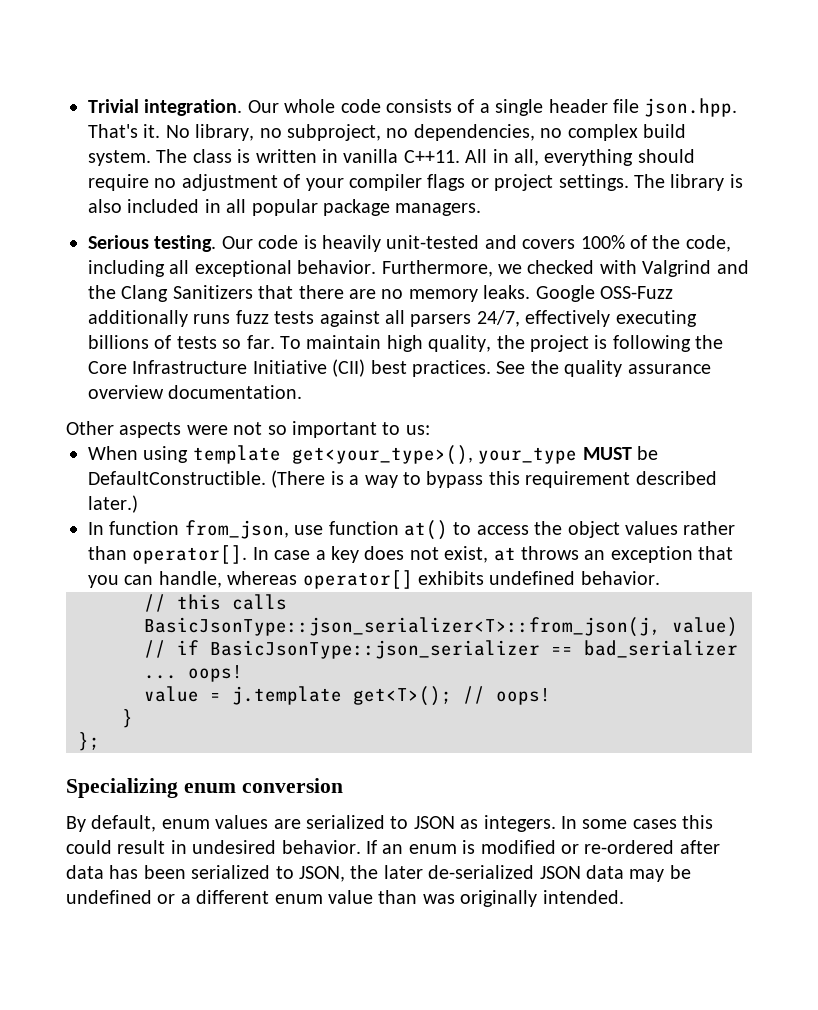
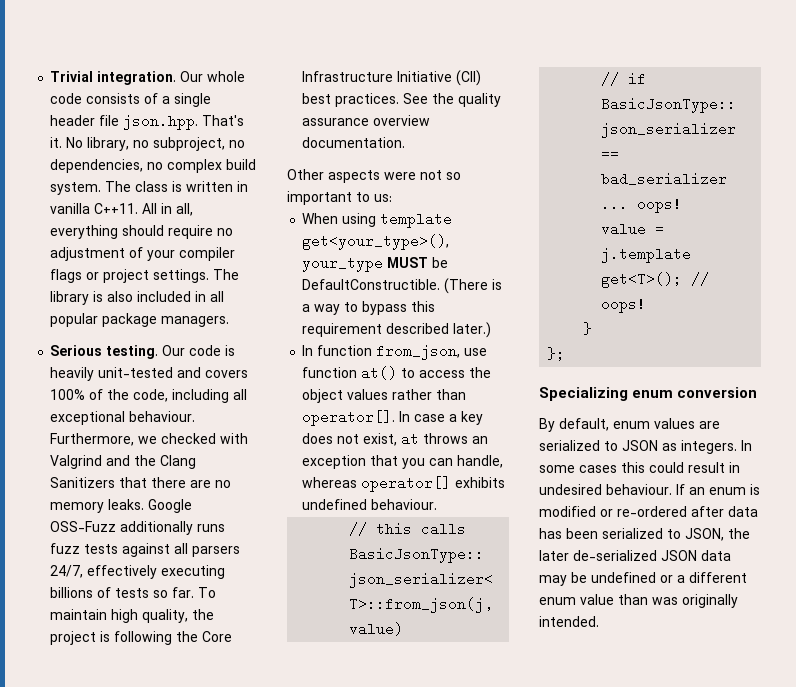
[297,260,377,274] behavior. -> [129,411,196,422] behaviour.
[580,571,660,585] behavior. -> [371,499,438,510] behaviour.
[281,840,361,854] behavior. -> [606,484,672,495] behaviour.

